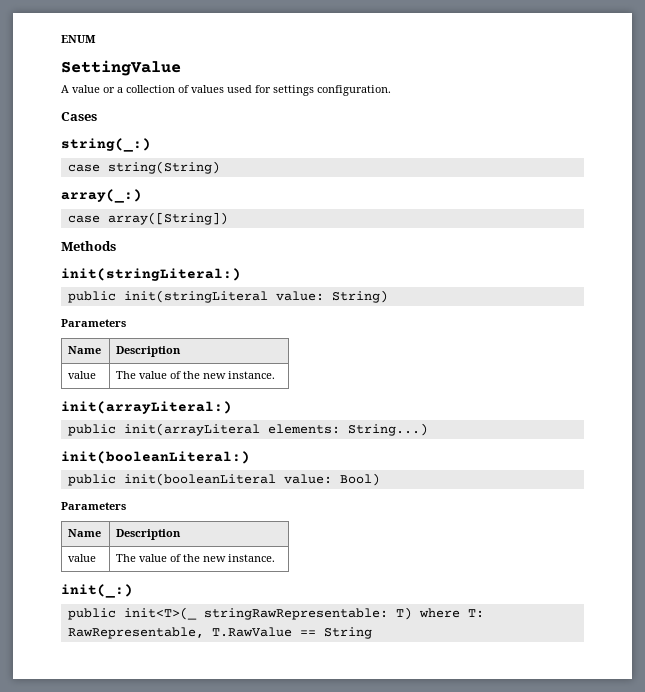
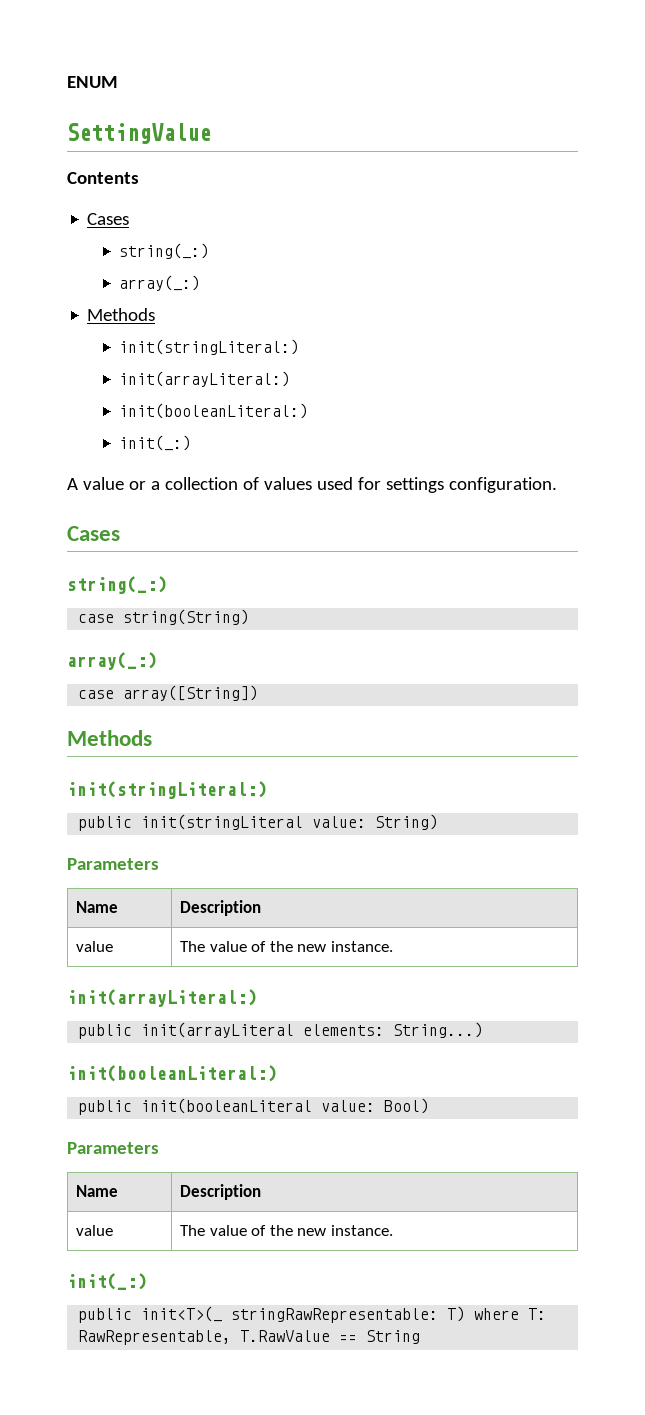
(181, 68) none -> [67,172,139,184] [87,213,130,225] [119,243,210,259] [119,275,201,291] [87,308,156,321] [119,339,300,355] [119,371,291,387] [119,403,309,419] [119,435,192,451] // Contents // Cases // string(_:) // array(_:) // Methods // init(stringLiteral:) // init(arrayLiteral:) // init(booleanLiteral:) // init(_:)

